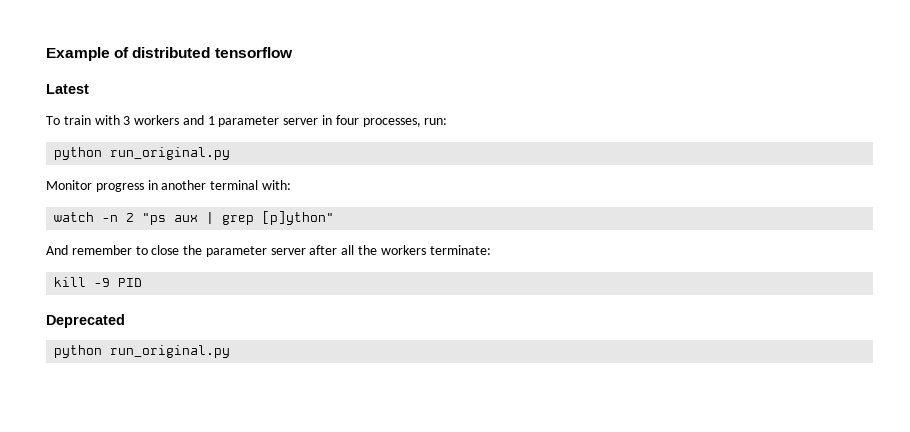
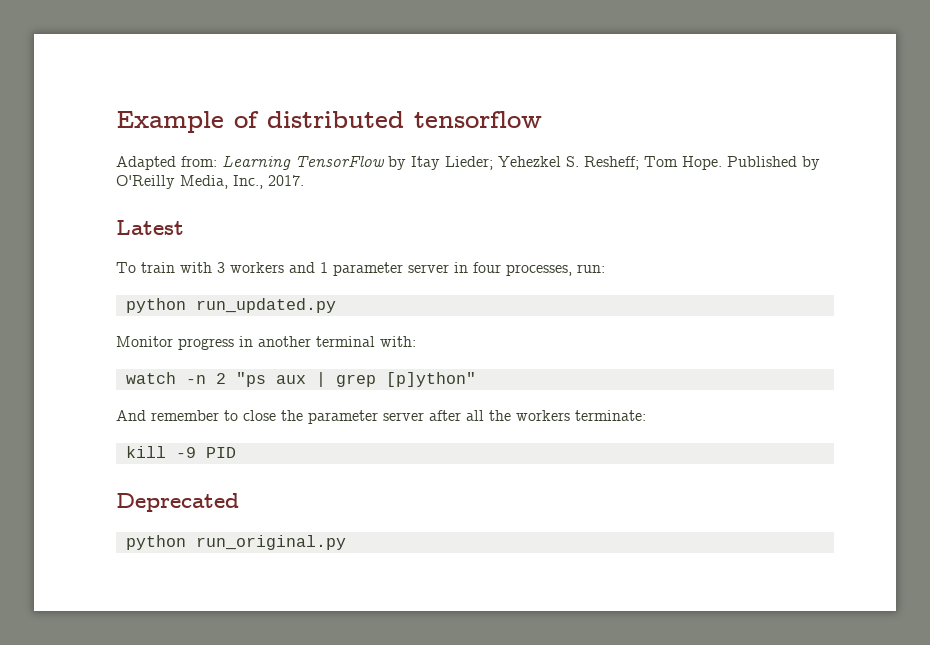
(293, 52) none -> [116,155,820,170] [116,175,304,189] // Adapted from: Learning TensorFlow by Itay Lieder; Yehezkel S. Resheff; Tom Hope. Published by O'Reilly Media, Inc., 2017.
[110,147,231,160] run_original.py -> [195,298,336,313] run_updated.py

